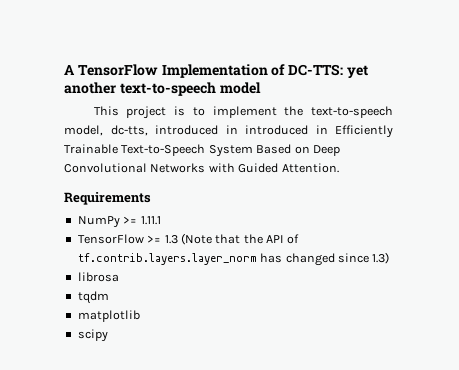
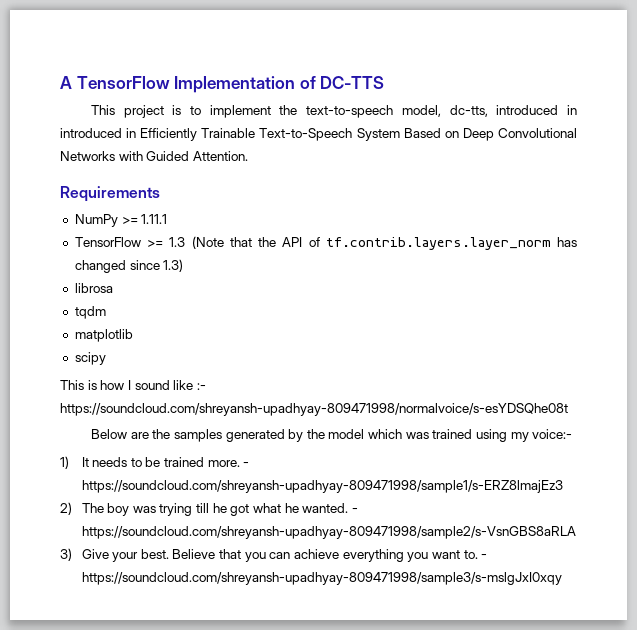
[288,64,368,78] [64,82,261,96] DC-TTS: yet another text-to-speech model -> [320,76,385,89] DC-TTS
(108, 335) none -> [60,380,206,390] [60,403,568,416] [90,429,573,442] [60,456,250,469] [81,480,563,493] [60,502,359,516] [81,526,576,539] [60,548,488,562] [81,572,562,585] // This is how I sound like :- https://soundcloud.com/shreyansh-upadhyay-809471998/normalvoice/s-esYDSQhe08t // Below are the samples generated by the model which was trained using my voice:- // 1) It needs to be trained more. - https://soundcloud.com/shreyansh-upadhyay-809471998/sample1/s-ERZ8lmajEz3 // 2) The boy was trying till he got what he wanted. - https://soundcloud.com/shreyansh-upadhyay-809471998/sample2/s-VsnGBS8aRLA // 3) Give your best. Believe that you can achieve everything you want to. - https://soundcloud.com/shreyansh-upadhyay-809471998/sample3/s-mslgJxI0xqy

